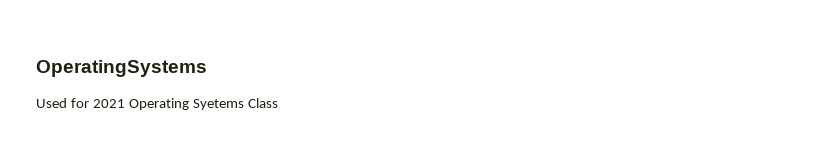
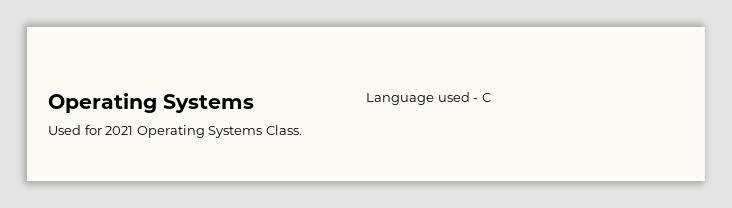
[36,60,207,77] OperatingSystems -> [48,93,254,113] Operating Systems
[192,98,278,110] Syetems Class -> [208,125,302,138] [366,92,491,105] Systems Class. Language used - C

